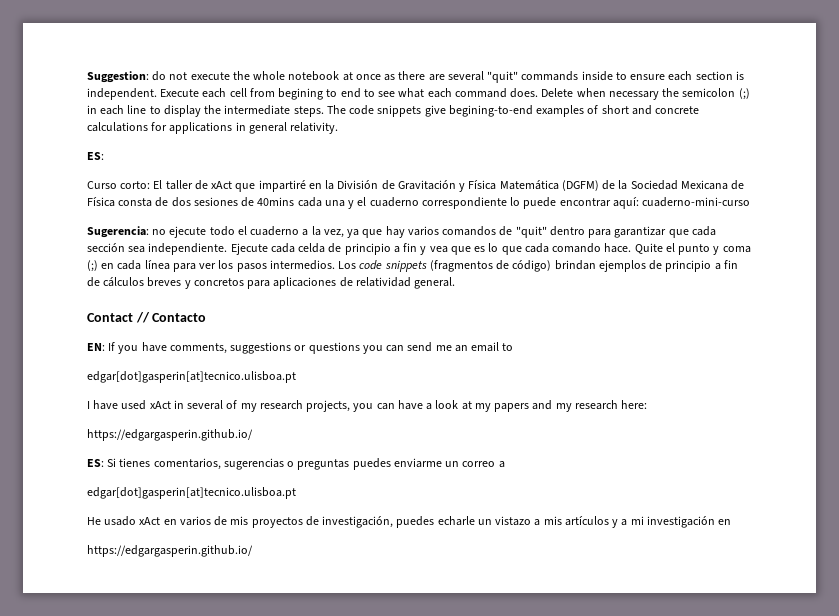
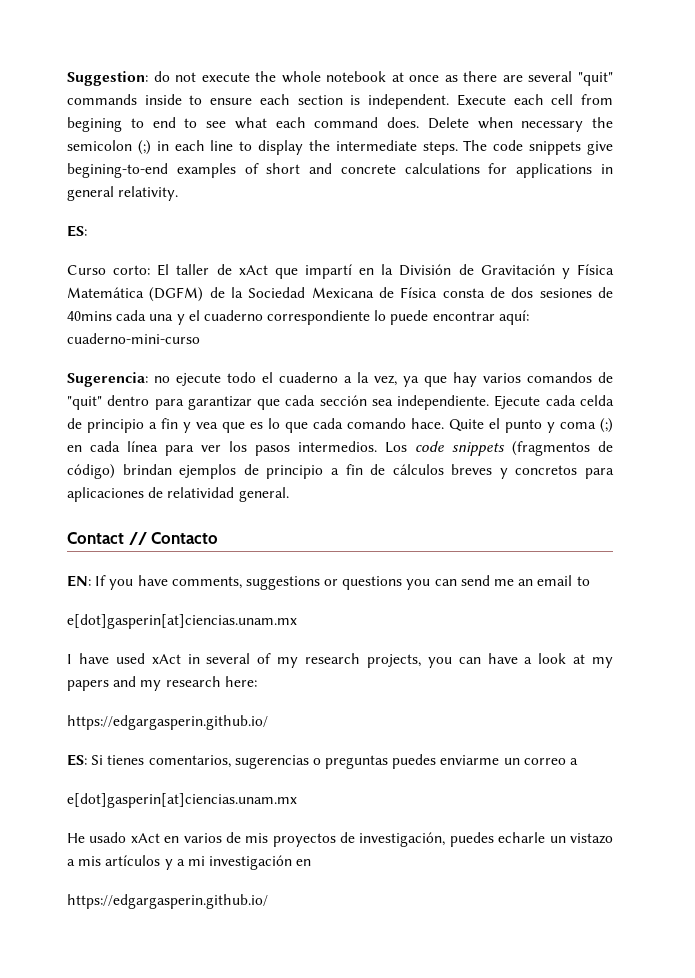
[258,180,306,192] impartiré -> [305,264,352,279] impartí
[87,371,296,383] edgar[dot]gasperin[at]tecnico.ulisboa.pt -> [67,614,297,629] e[dot]gasperin[at]ciencias.unam.mx
[87,487,296,499] edgar[dot]gasperin[at]tecnico.ulisboa.pt -> [67,793,297,808] e[dot]gasperin[at]ciencias.unam.mx

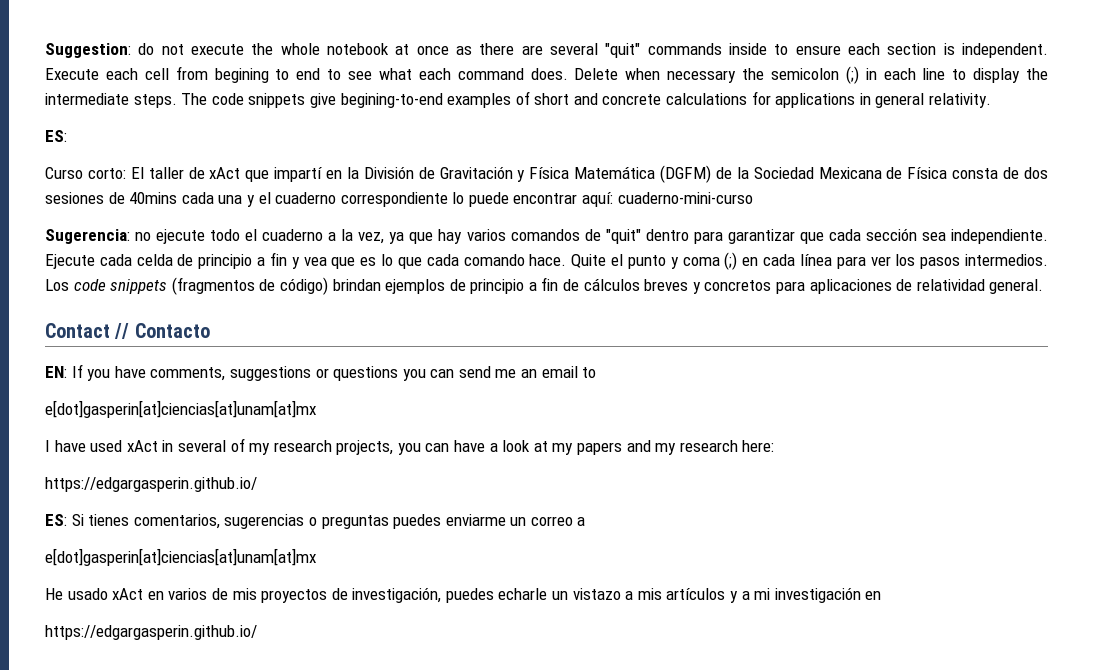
[67,614,297,629] e[dot]gasperin[at]ciencias.unam.mx -> [45,400,316,418] e[dot]gasperin[at]ciencias[at]unam[at]mx
[67,793,297,808] e[dot]gasperin[at]ciencias.unam.mx -> [45,548,316,566] e[dot]gasperin[at]ciencias[at]unam[at]mx

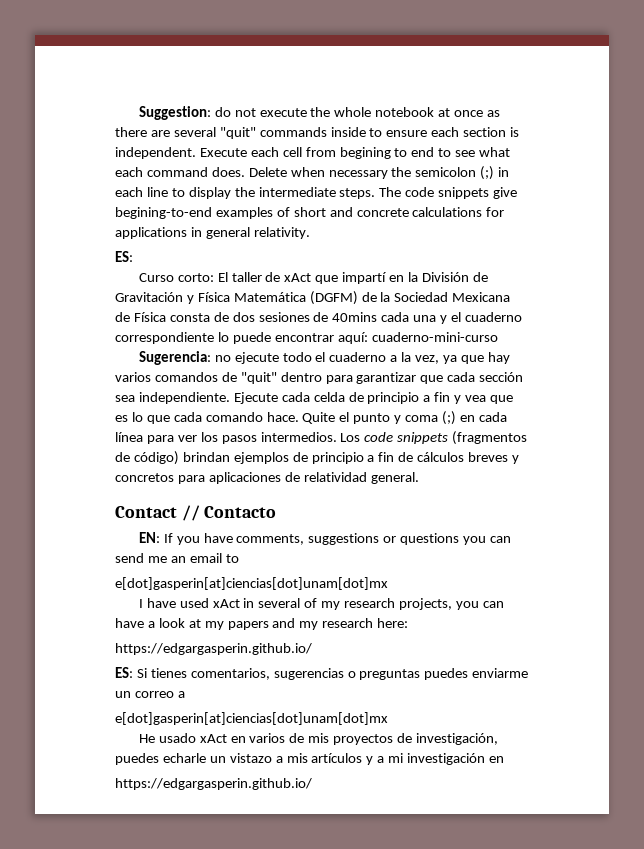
[45,400,316,418] e[dot]gasperin[at]ciencias[at]unam[at]mx -> [115,577,388,590] e[dot]gasperin[at]ciencias[dot]unam[dot]mx
[45,548,316,566] e[dot]gasperin[at]ciencias[at]unam[at]mx -> [115,712,388,725] e[dot]gasperin[at]ciencias[dot]unam[dot]mx

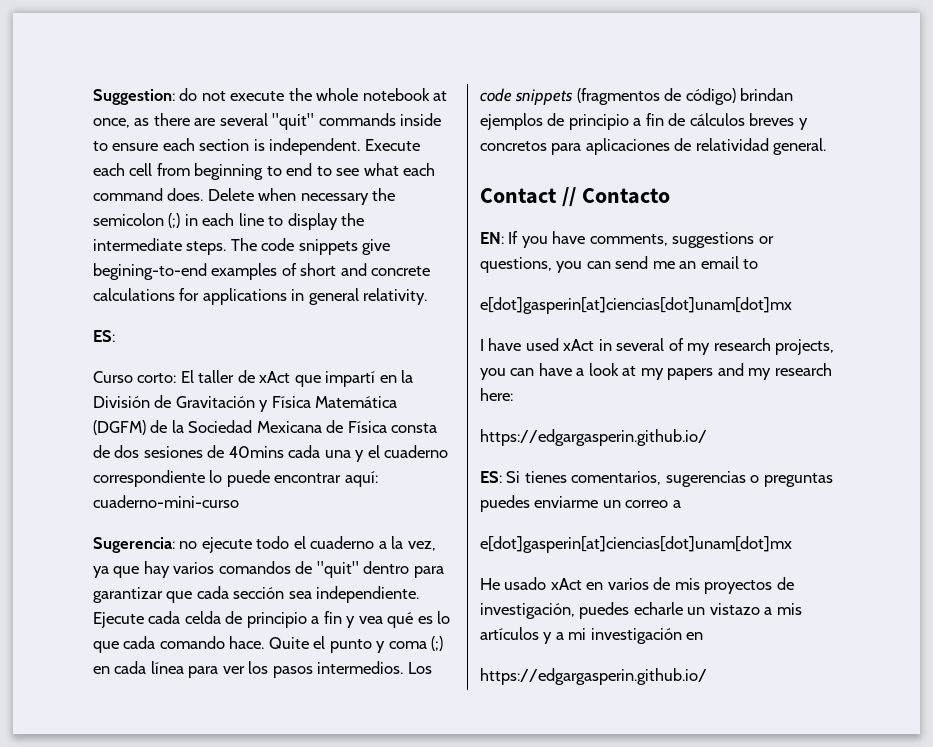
[454,110,484,117] once -> [93,118,130,128] once,
[339,147,391,159] begining -> [194,163,264,180] beginning
[490,395,514,404] que -> [387,612,414,628] qué
[400,533,460,545] questions -> [480,257,552,273] questions,

